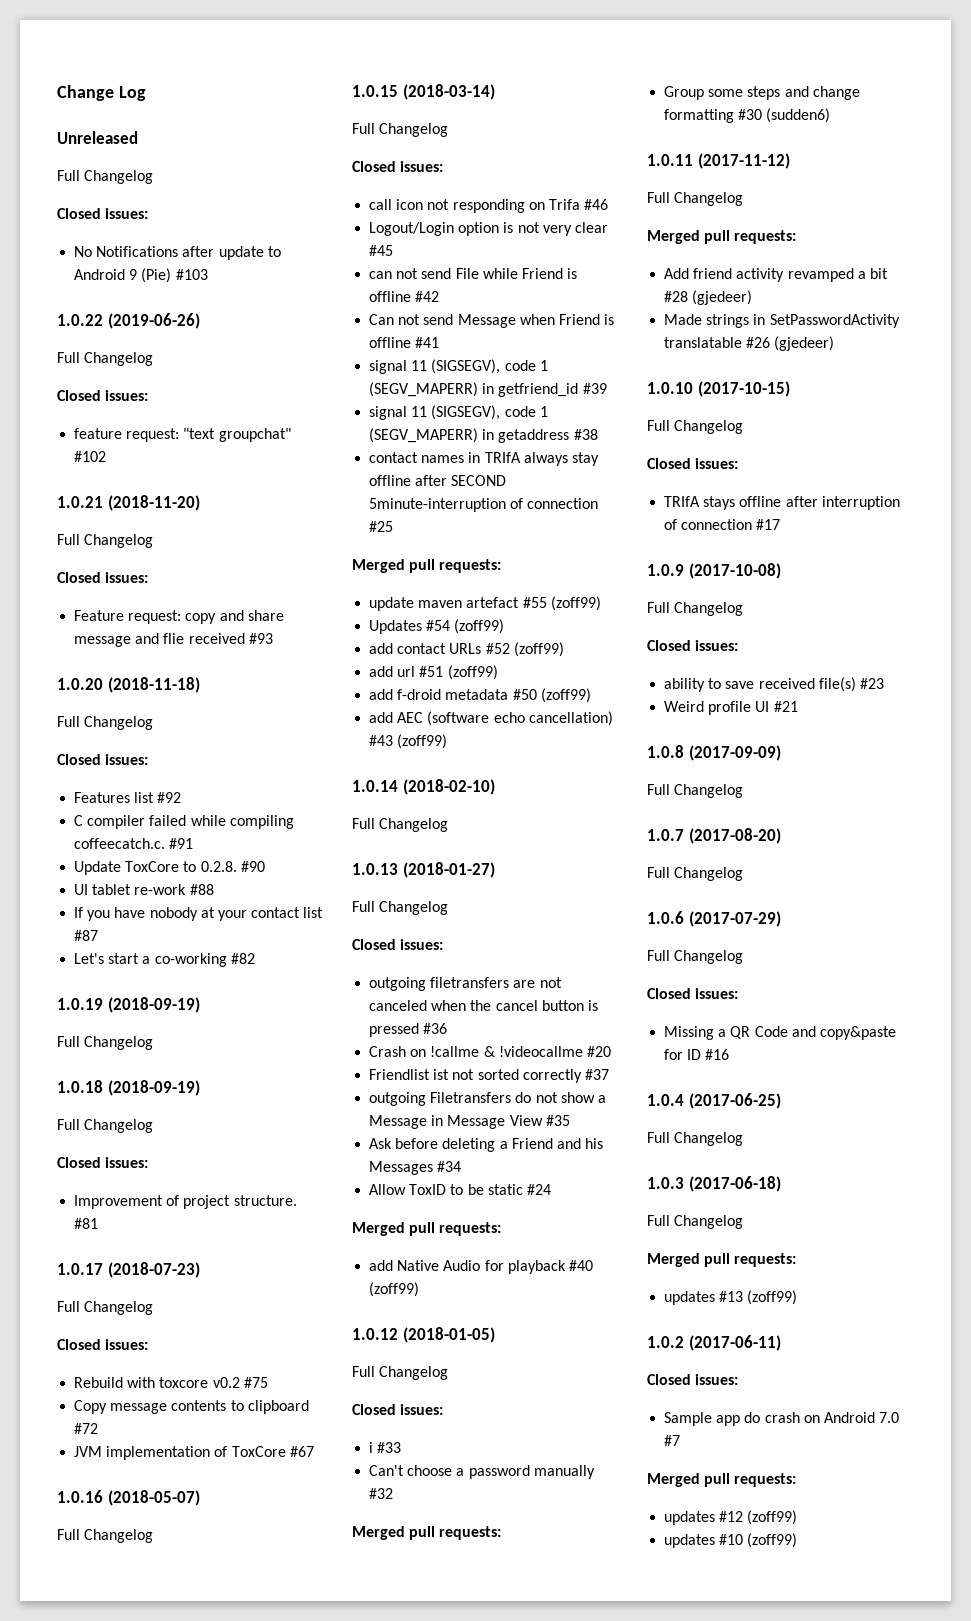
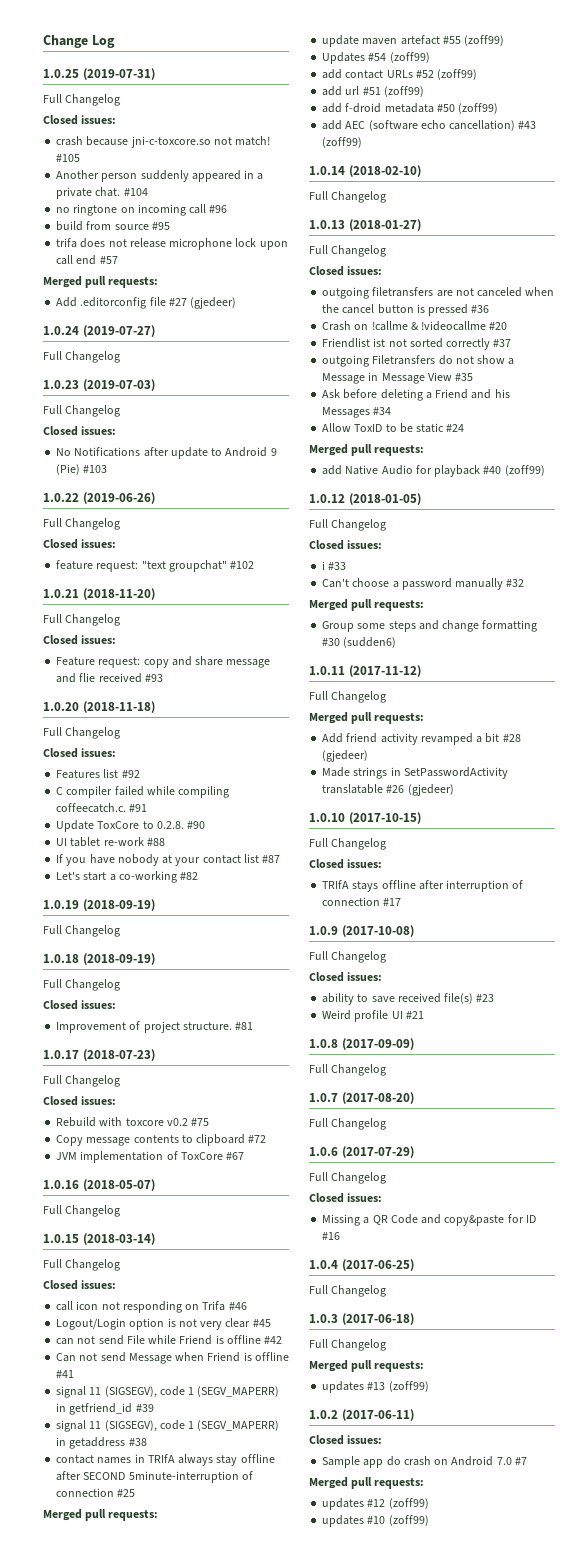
[57,131,138,144] Unreleased -> [43,68,155,80] [43,94,121,106] [43,115,117,125] [56,136,271,148] [56,154,81,162] [56,170,264,182] [56,187,148,199] [56,204,228,216] [56,221,170,231] [56,238,288,250] [56,255,118,265] [43,276,159,288] [56,297,237,309] [43,325,155,337] [43,351,121,363] [43,379,155,391] 1.0.25 (2019-07-31) // Full Changelog // Closed issues: // crash because jni-c-toxcore.so not match! #105 // Another person suddenly appeared in a private chat. #104 // no ringtone on incoming call #96 // build from source #95 // trifa does not release microphone lock upon call end #57 // Merged pull requests: // Add .editorconfig file #27 (gjedeer) // 1.0.24 (2019-07-27) // Full Changelog // 1.0.23 (2019-07-03)

